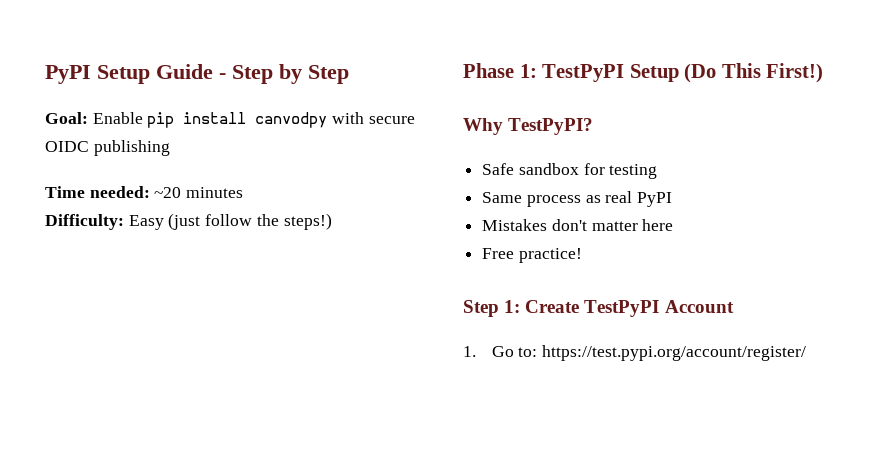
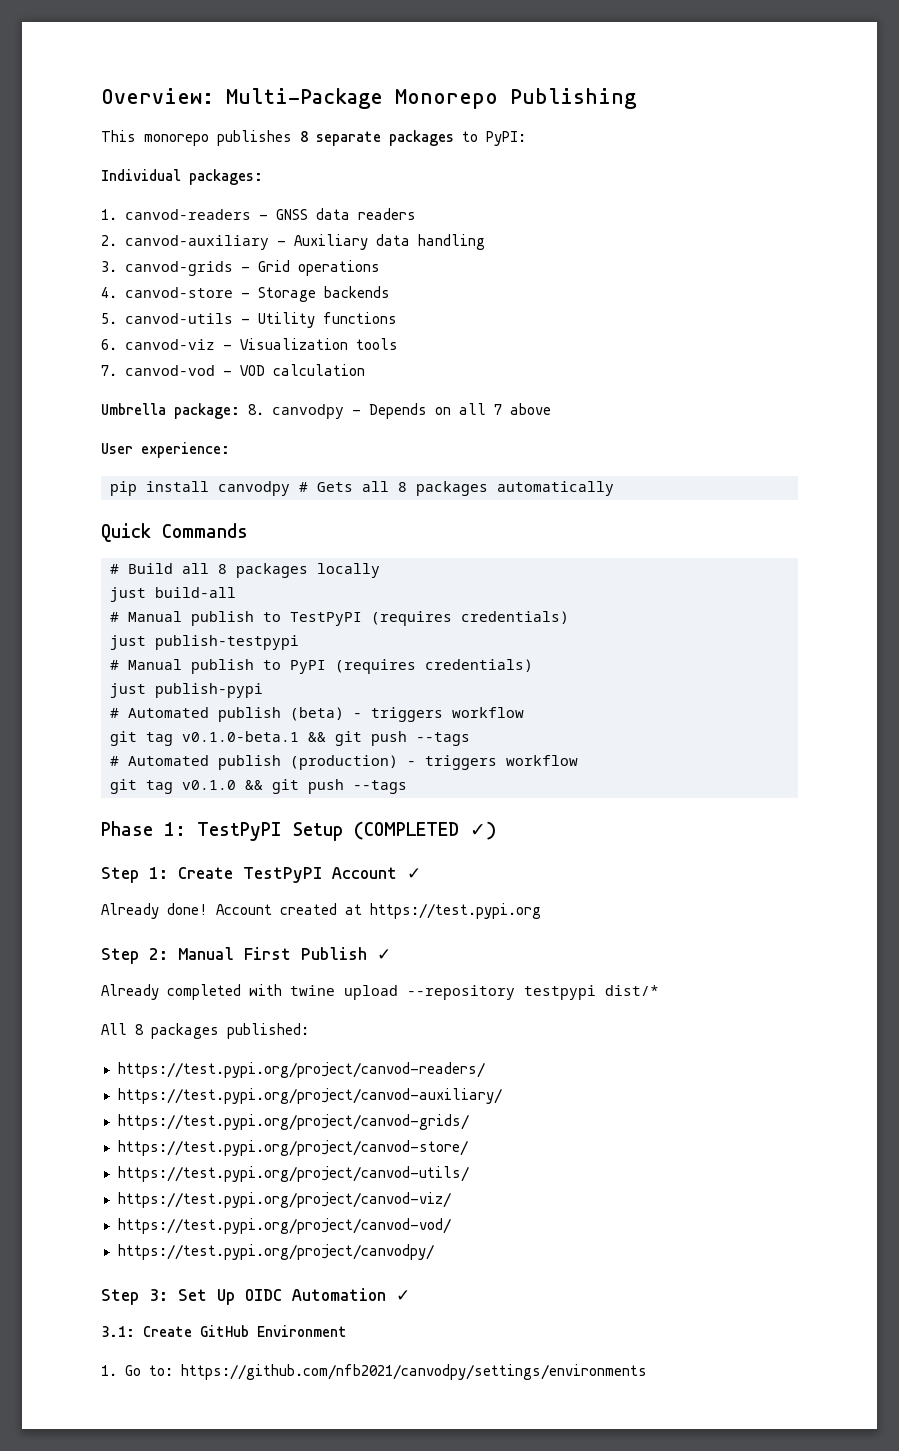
[45,64,349,84] [45,112,415,128] [45,140,170,156] [45,186,244,198] [45,213,332,230] [463,63,824,83] [463,118,594,135] [482,163,658,179] [482,191,673,207] [482,219,674,231] [482,248,582,263] PyPI Setup Guide - Step by Step // Goal: Enable pip install canvodpy with secure OIDC publishing // Time needed: ~20 minutes // Difficulty: Easy (just follow the steps!) // Phase 1: TestPyPI Setup (Do This First!) // Why TestPyPI? // Safe sandbox for testing // Same process as real PyPI // Mistakes don't matter here // Free practice! -> [101,88,637,109] [101,130,526,146] [101,169,263,185] [101,208,416,220] [101,234,485,250] [101,260,380,276] [101,286,390,302] [101,312,397,328] [101,338,398,350] [101,364,365,376] [101,403,551,419] [101,442,230,458] [110,481,614,496] [101,523,248,542] [110,563,380,578] [110,587,236,602] [110,611,569,626] [110,635,299,650] [110,659,533,674] [110,683,263,698] [110,707,524,722] [110,731,470,746] [110,755,578,770] [110,779,407,794] [101,821,496,841] Overview: Multi-Package Monorepo Publishing // This monorepo publishes 8 separate packages to PyPI: // Individual packages: // 1. canvod-readers - GNSS data readers // 2. canvod-auxiliary - Auxiliary data handling // 3. canvod-grids - Grid operations // 4. canvod-store - Storage backends // 5. canvod-utils - Utility functions // 6. canvod-viz - Visualization tools // 7. canvod-vod - VOD calculation // Umbrella package: 8. canvodpy - Depends on all 7 above // User experience: // pip install canvodpy # Gets all 8 packages automatically // Quick Commands // # Build all 8 packages locally // just build-all // # Manual publish to TestPyPI (requires credentials) // just publish-testpypi // # Manual publish to PyPI (requires credentials) // just publish-pypi // # Automated publish (beta) - triggers workflow // git tag v0.1.0-beta.1 && git push --tags // # Automated publish (production) - triggers workflow // git tag v0.1.0 && git push --tags // Phase 1: TestPyPI Setup (COMPLETED ✓)
(734, 306) none -> [407,868,421,879] [101,903,541,919] [101,947,391,964] [101,984,659,1000] [101,1023,309,1039] [117,1062,485,1078] [117,1088,502,1104] [117,1114,469,1130] [117,1140,468,1156] [117,1166,469,1182] [117,1192,451,1208] [117,1218,451,1234] [117,1244,434,1260] [101,1288,410,1305] [101,1325,347,1337] ✓ // Already done! Account created at https://test.pypi.org // Step 2: Manual First Publish ✓ // Already completed with twine upload --repository testpypi dist/* // All 8 packages published: // https://test.pypi.org/project/canvod-readers/ // https://test.pypi.org/project/canvod-auxiliary/ // https://test.pypi.org/project/canvod-grids/ // https://test.pypi.org/project/canvod-store/ // https://test.pypi.org/project/canvod-utils/ // https://test.pypi.org/project/canvod-viz/ // https://test.pypi.org/project/canvod-vod/ // https://test.pypi.org/project/canvodpy/ // Step 3: Set Up OIDC Automation ✓ // 3.1: Create GitHub Environment
[542,345,807,361] https://test.pypi.org/account/register/ -> [180,1364,647,1380] https://github.com/nfb2021/canvodpy/settings/environments

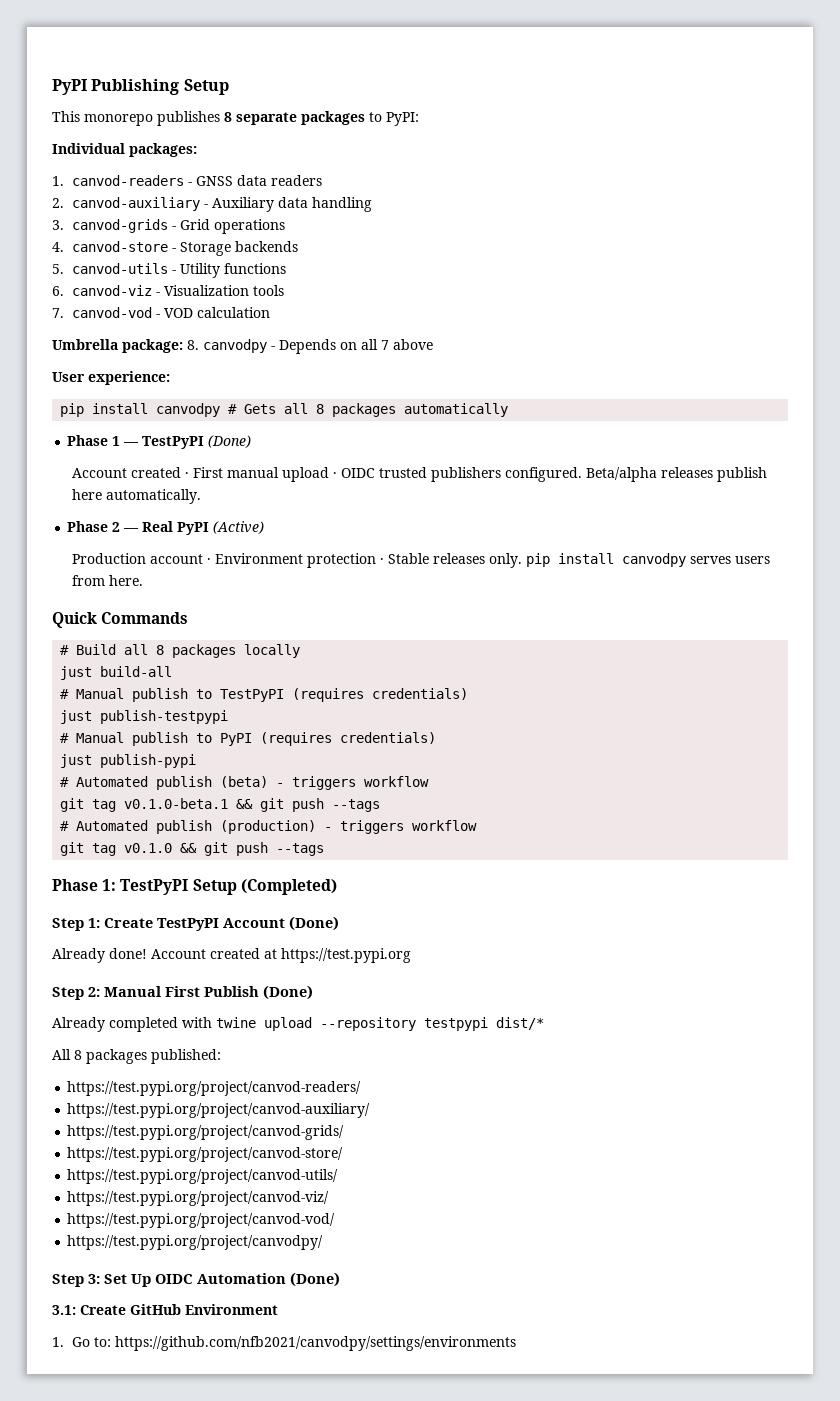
[101,88,498,109] Overview: Multi-Package Monorepo -> [52,79,87,95] PyPI
(637, 98) none -> [183,79,229,95] Setup
(614, 488) none -> [67,435,252,449] [72,467,768,482] [72,489,202,504] [67,521,265,535] [72,553,771,568] [72,575,144,586] // Phase 1 — TestPyPI (Done) // Account created · First manual upload · OIDC trusted publishers configured. Beta/alpha releases publish here automatically. // Phase 2 — Real PyPI (Active) // Production account · Environment protection · Stable releases only. pip install canvodpy serves users from here.
[354,821,496,840] (COMPLETED ✓) -> [240,879,337,895] (Completed)
[407,868,421,879] ✓ -> [289,916,339,931] (Done)
[377,949,391,960] ✓ -> [263,985,313,1000] (Done)
[396,1290,410,1301] ✓ -> [290,1272,340,1287] (Done)

